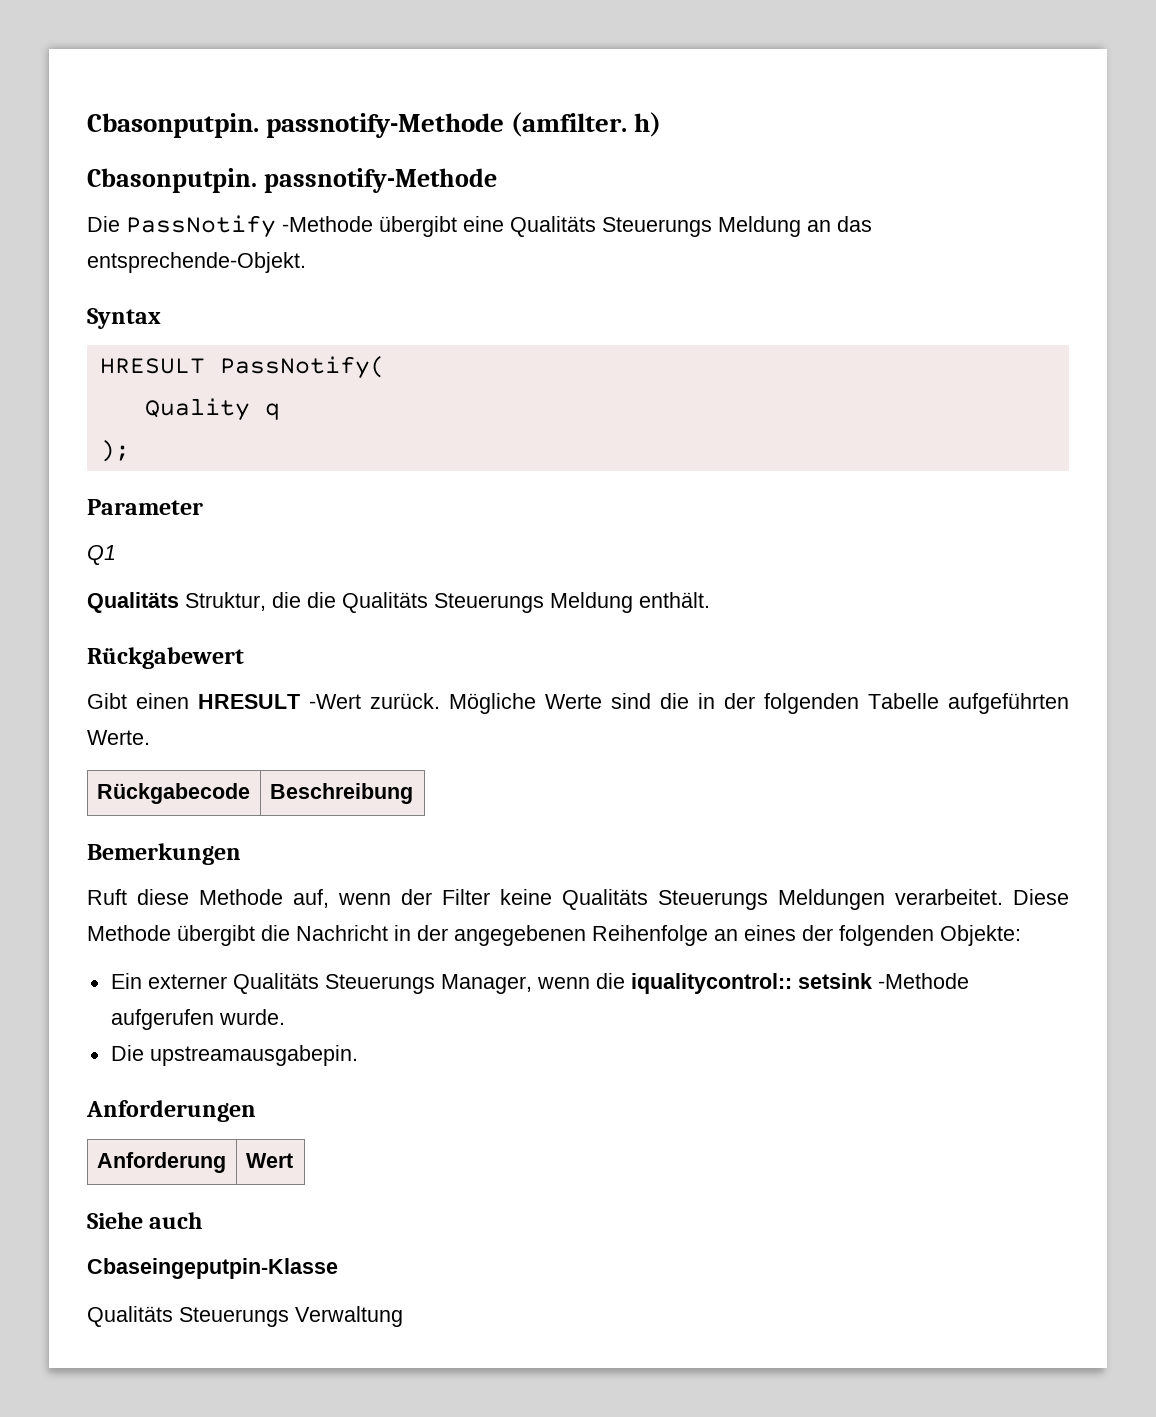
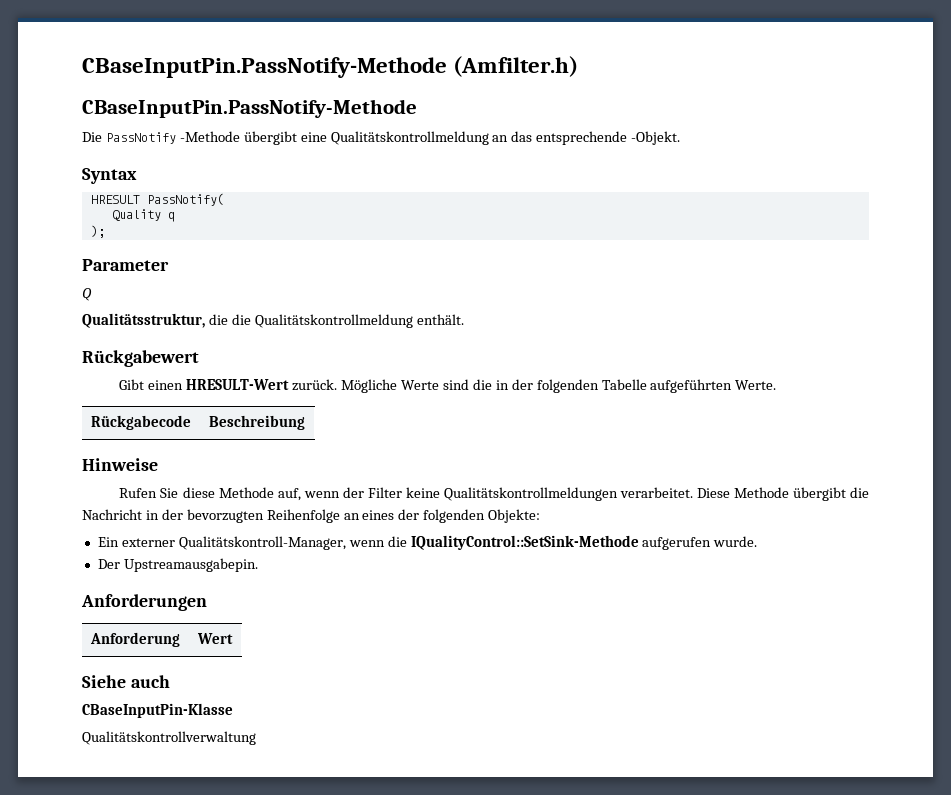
[87,112,662,138] [87,168,497,193] Cbasonputpin. passnotify-Methode (amfilter. h) // Cbasonputpin. passnotify-Methode -> [82,56,579,78] [82,99,417,118] CBaseInputPin.PassNotify-Methode (Amfilter.h) // CBaseInputPin.PassNotify-Methode
[510,216,872,237] [87,252,306,273] Qualitäts Steuerungs Meldung an das entsprechende-Objekt. -> [330,131,681,145] Qualitätskontrollmeldung an das entsprechende -Objekt.
[87,545,116,565] [87,592,633,613] Q1 // Qualitäts Struktur, die die Qualitäts Steuerungs Meldung -> [82,288,92,301] [82,313,413,328] Q // Qualitätsstruktur, die die Qualitätskontrollmeldung
[198,694,361,709] HRESULT -Wert -> [186,379,290,390] HRESULT-Wert
[87,843,241,865] [87,889,127,905] Bemerkungen // Ruft -> [82,458,158,471] [119,488,179,498] Hinweise // Rufen Sie
[562,889,885,910] Qualitäts Steuerungs Meldungen -> [443,487,618,501] Qualitätskontrollmeldungen
[454,925,586,946] angegebenen -> [186,509,264,523] bevorzugten
[232,973,969,994] Qualitäts Steuerungs Manager, wenn die iqualitycontrol:: setsink -Methode -> [178,535,639,550] Qualitätskontroll-Manager, wenn die IQualityControl::SetSink-Methode
[110,1045,358,1066] Die upstreamausgabepin. -> [97,558,258,572] Der Upstreamausgabepin.
[87,1258,338,1279] [87,1306,403,1327] Cbaseingeputpin-Klasse // Qualitäts Steuerungs Verwaltung -> [82,703,233,718] [82,731,256,745] CBaseInputPin-Klasse // Qualitätskontrollverwaltung

